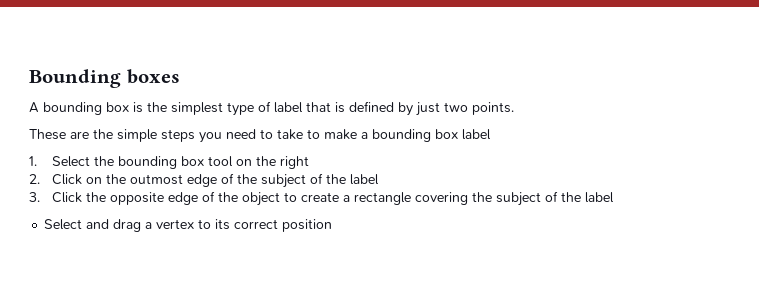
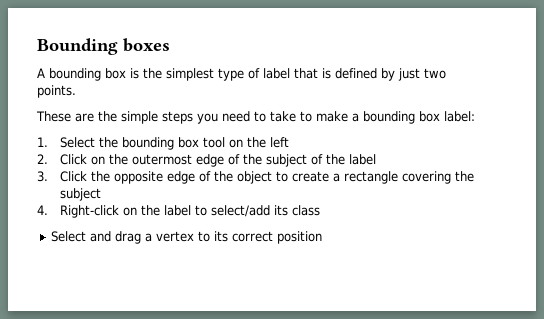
[462,129,491,140] label -> [444,111,475,122] label:
[279,156,309,169] right -> [270,137,290,148] left
[129,174,183,185] outmost -> [132,154,193,165] outermost
[544,191,614,203] of the label -> [37,205,321,218] // 4. Right-click on the label to select/add its class

